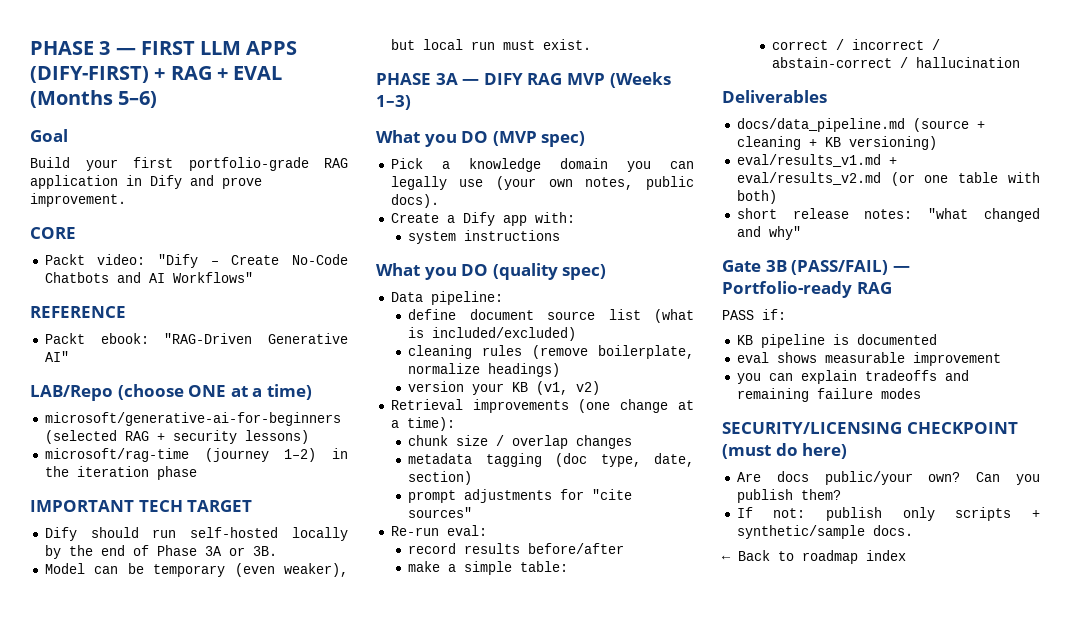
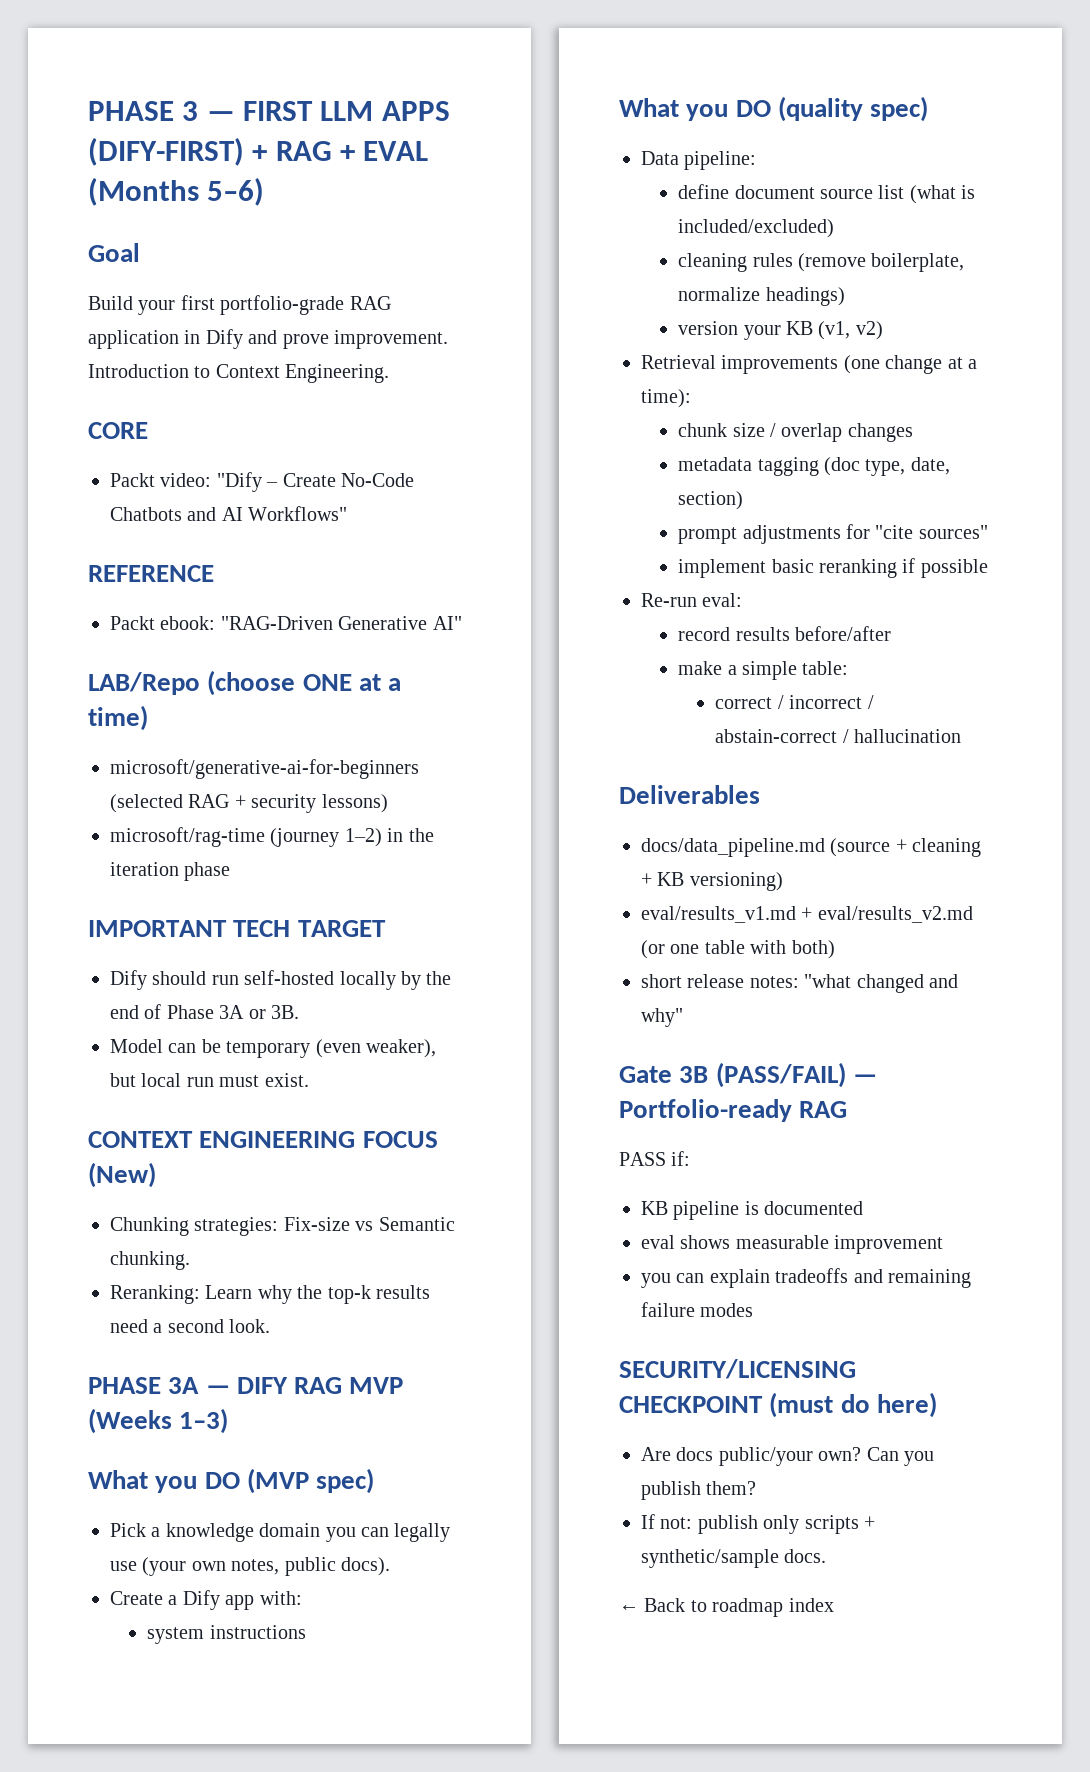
(126, 200) none -> [88,364,390,383] Introduction to Context Engineering.
(591, 44) none -> [88,1131,438,1148] [88,1162,156,1188] [110,1217,455,1236] [110,1251,190,1270] [110,1285,430,1304] [110,1319,271,1333] // CONTEXT ENGINEERING FOCUS (New) // Chunking strategies: Fix-size vs Semantic chunking. // Reranking: Learn why the top-k results need a second look.
(473, 512) none -> [678,558,988,578] // implement basic reranking if possible

